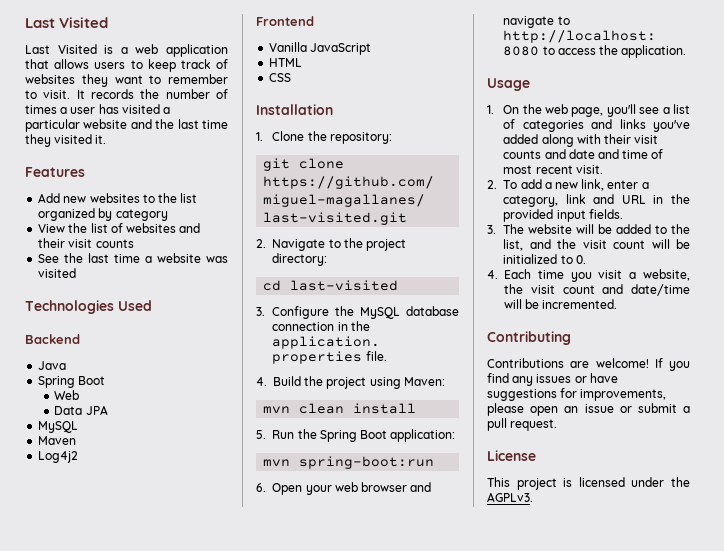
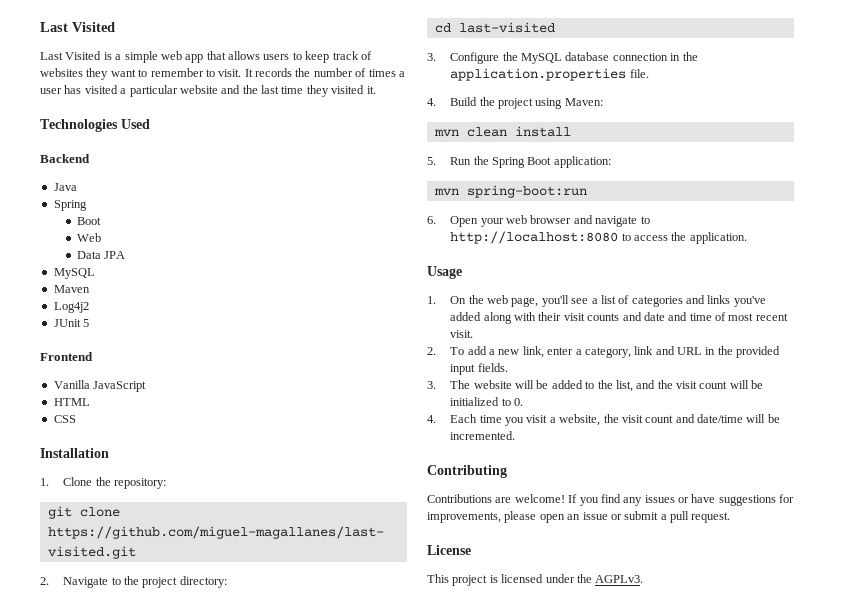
[135,44,229,57] web application -> [124,51,204,63] simple web app
[25,167,85,177] [38,193,198,203] [38,208,168,221] [38,223,201,233] [38,238,134,248] [38,253,229,263] [38,268,77,278] // Features // Add new websites to the list organized by category // View the list of websites and their visit counts // See the last time a website was visited -> (376, 90) none
(76, 382) none -> (87, 205) //
(79, 457) none -> [53,319,90,327] // JUnit 5

